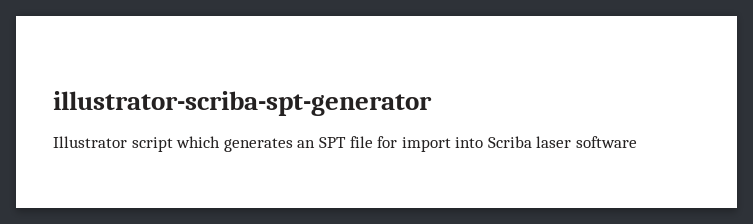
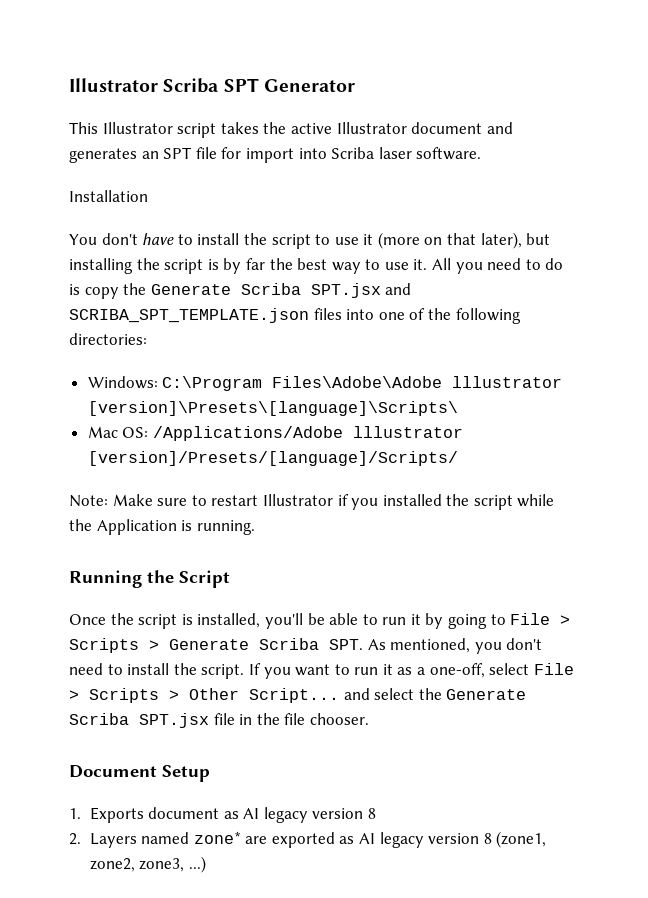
[53,91,432,116] [53,136,221,152] illustrator-scriba-spt-generator // Illustrator script which -> [69,78,355,93] [69,122,513,138] Illustrator Scriba SPT Generator // This Illustrator script takes the active Illustrator document and
[576,136,638,148] software -> [416,147,482,160] [69,190,148,202] [69,232,551,249] [69,258,564,274] [69,283,412,299] [69,308,521,324] [69,333,147,345] [87,376,563,391] [87,401,458,416] [87,426,463,441] [87,451,458,466] [69,494,555,510] [69,519,255,535] [69,570,230,588] [69,613,571,629] [69,638,543,654] [69,663,574,679] [69,688,527,703] [69,713,369,728] [69,765,210,782] [69,807,377,823] [69,831,547,848] [89,856,206,873] software. // Installation // You don't have to install the script to use it (more on that later), but installing the script is by far the best way to use it. All you need to do is copy the Generate Scriba SPT.jsx and SCRIBA_SPT_TEMPLATE.json files into one of the following directories: // Windows: C:\Program Files\Adobe\Adobe lllustrator [version]\Presets\[language]\Scripts\ // Mac OS: /Applications/Adobe lllustrator [version]/Presets/[language]/Scripts/ // Note: Make sure to restart Illustrator if you installed the script while the Application is running. // Running the Script // Once the script is installed, you'll be able to run it by going to File > Scripts > Generate Scriba SPT. As mentioned, you don't need to install the script. If you want to run it as a one-off, select File > Scripts > Other Script... and select the Generate Scriba SPT.jsx file in the file chooser. // Document Setup // 1. Exports document as AI legacy version 8 // 2. Layers named zone* are exported as AI legacy version 8 (zone1, zone2, zone3, ...)

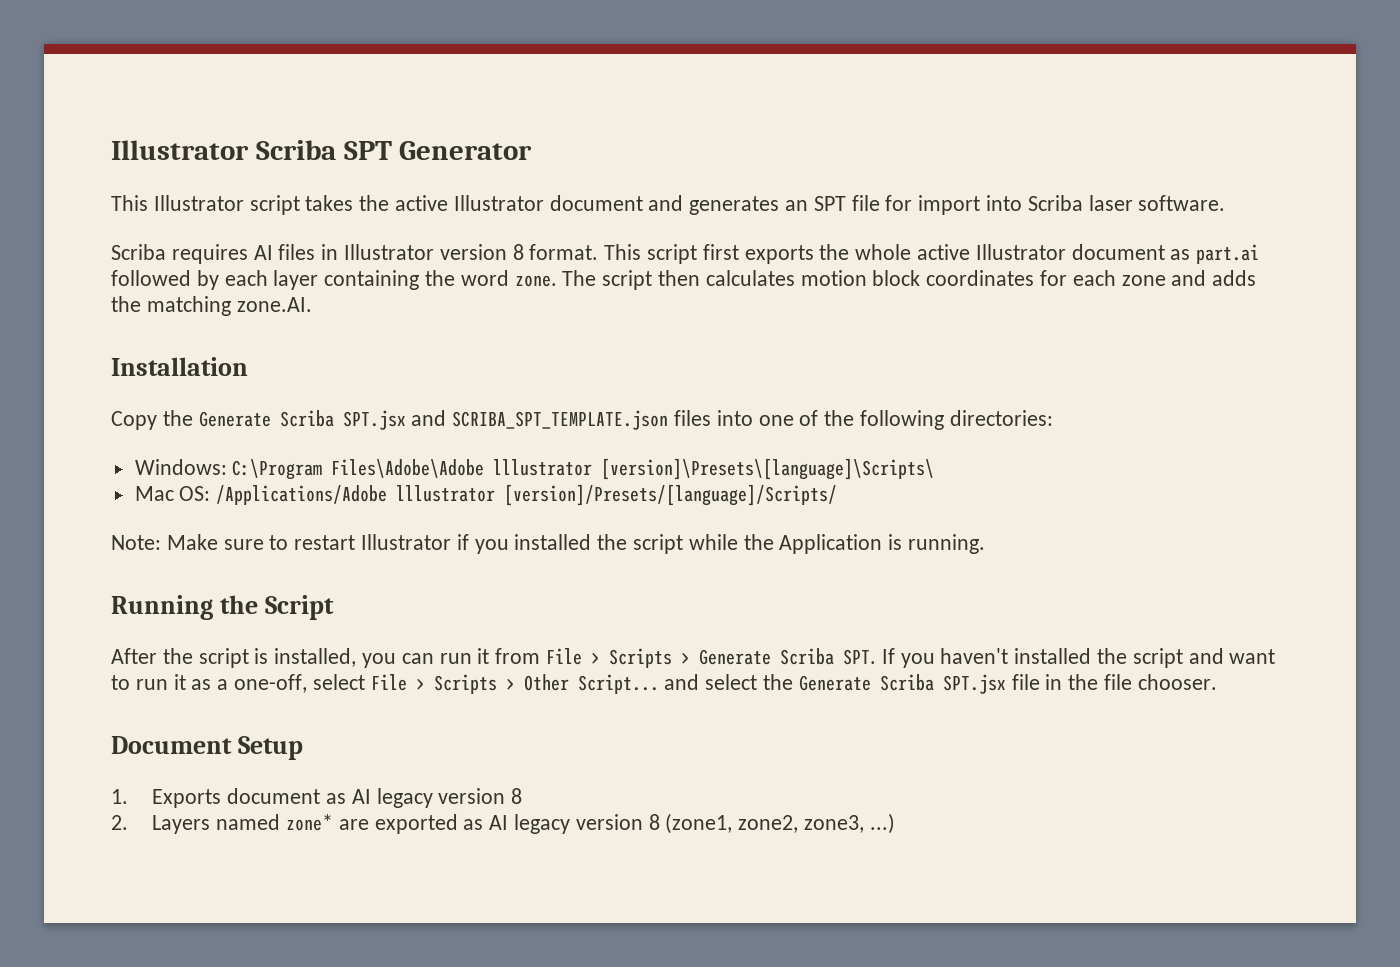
[69,190,148,202] [69,232,551,249] [69,258,564,274] [69,284,119,299] Installation // You don't have to install the script to use it (more on that later), but installing the script is by far the best way to use it. All you need to do is copy -> [111,244,1260,264] [111,270,1257,290] [111,296,312,316] [111,357,248,376] [111,411,157,430] Scriba requires AI files in Illustrator version 8 format. This script first exports the whole active Illustrator document as part.ai followed by each layer containing the word zone. The script then calculates motion block coordinates for each zone and adds the matching zone.AI. // Installation // Copy
[69,614,106,625] Once -> [111,648,157,664] After
[264,613,506,629] you'll be able to run it by going to -> [362,648,541,668] you can run it from
[367,638,543,654] [69,663,291,679] As mentioned, you don't need to install the script. If you -> [881,648,1224,668] If you haven't installed the script and

